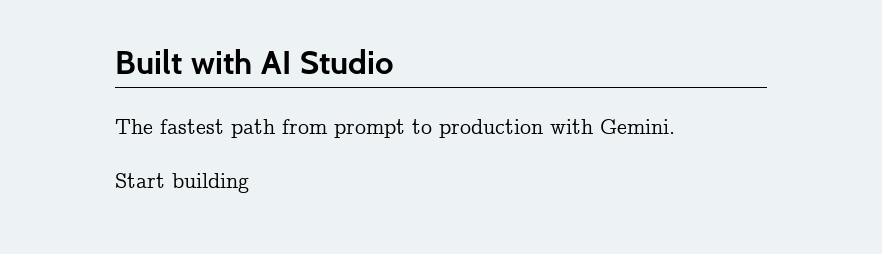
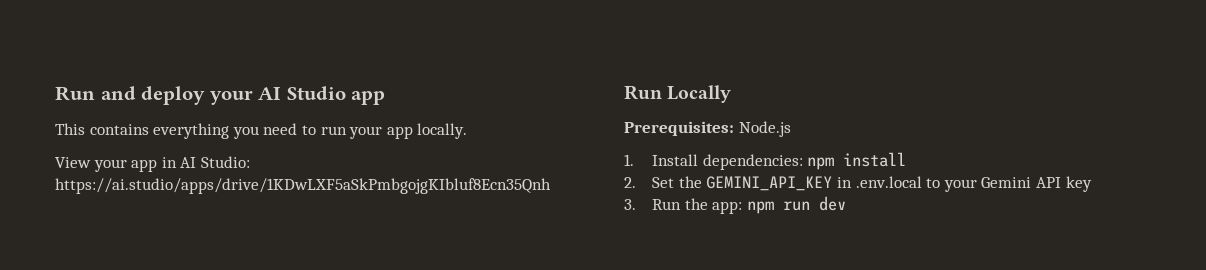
[115,49,394,74] [115,119,675,138] [115,173,249,193] Built with AI Studio // The fastest path from prompt to production with Gemini. // Start building -> [55,86,386,105] [55,123,468,139] [55,156,250,172] [55,178,551,194] [624,85,732,103] [624,121,791,137] [624,152,907,170] [624,176,1092,192] [624,196,847,214] Run and deploy your AI Studio app // This contains everything you need to run your app locally. // View your app in AI Studio: https://ai.studio/apps/drive/1KDwLXF5aSkPmbgojgKIbluf8Ecn35Qnh // Run Locally // Prerequisites: Node.js // 1. Install dependencies: npm install // 2. Set the GEMINI_API_KEY in .env.local to your Gemini API key // 3. Run the app: npm run dev

